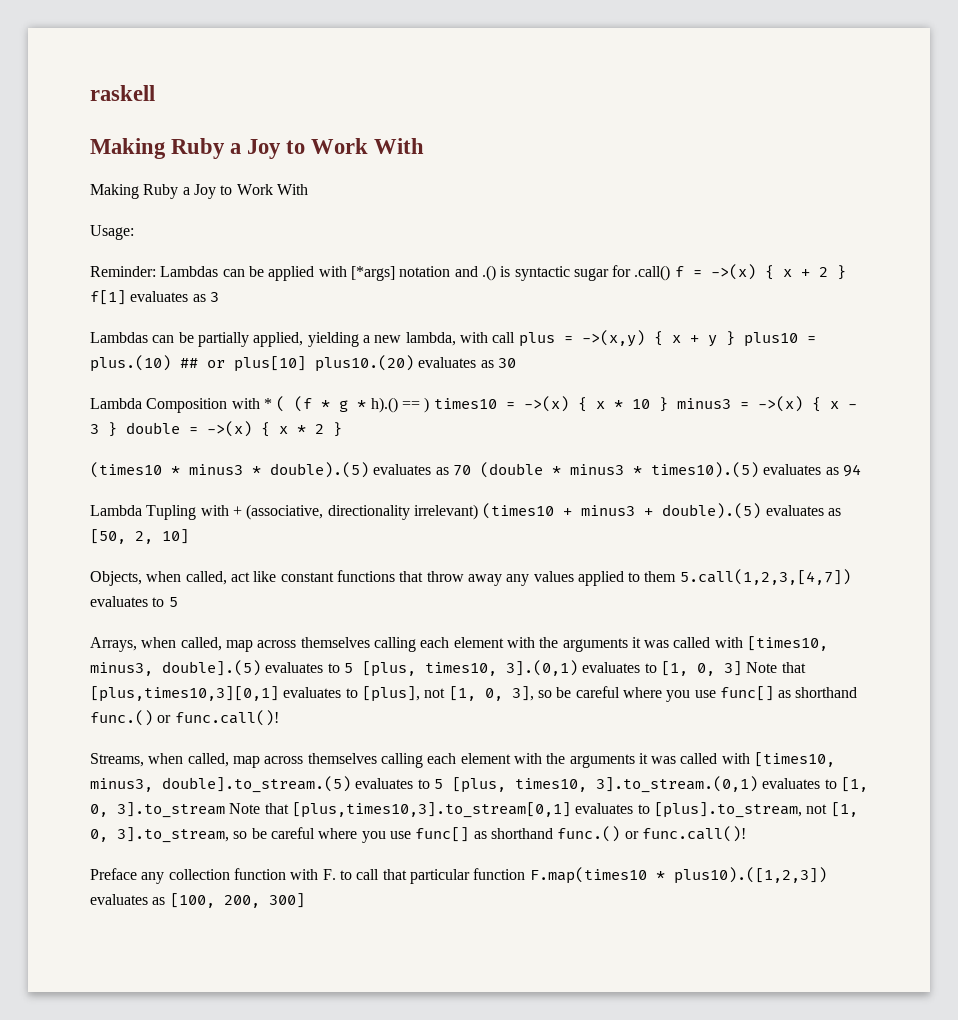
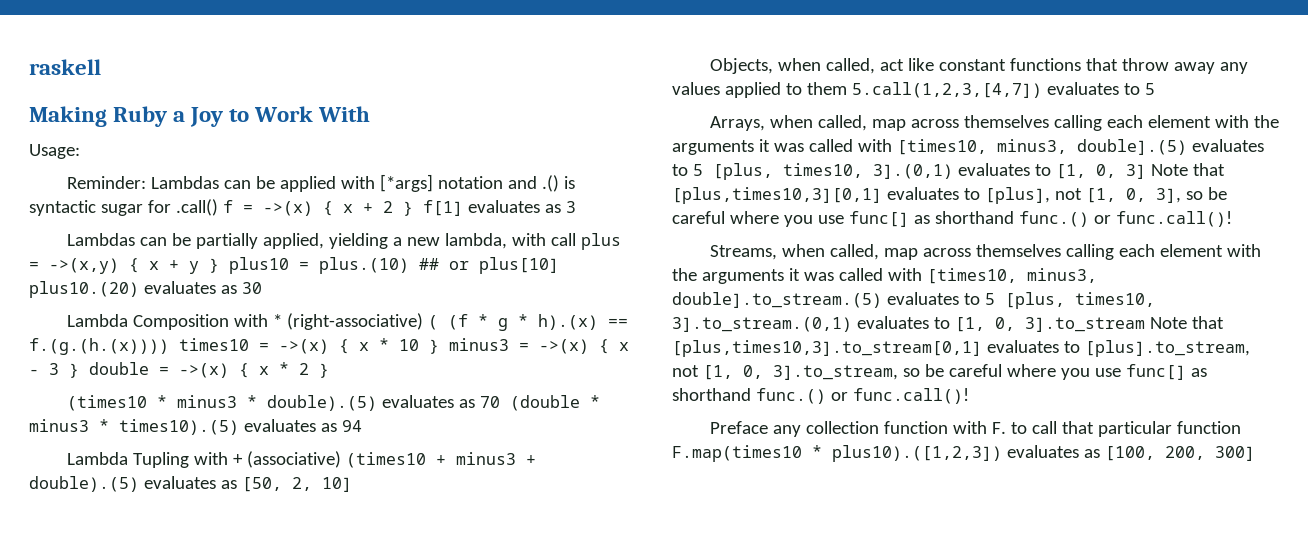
[90,184,308,199] // Making Ruby a Joy to Work With -> (371, 114) none
(272, 403) none -> [286,313,423,330] (right-associative)
[370,397,430,413] h).() == ) -> [537,314,628,330] [29,338,169,355] h).(x) == f.(g.(h.(x))))
[246,504,478,520] (associative, directionality irrelevant) -> [246,451,341,468] (associative)

